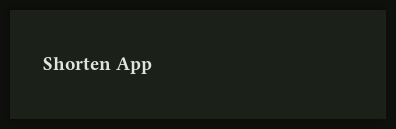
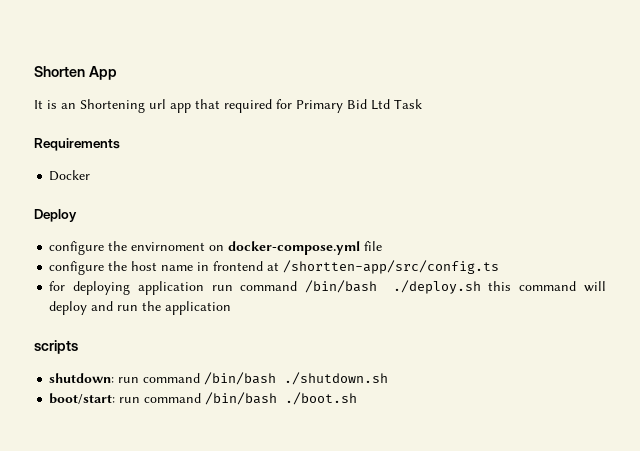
(153, 65) none -> [34,99,422,113] [34,138,120,151] [49,170,91,181] [34,209,77,222] [49,241,383,255] [49,260,500,275] [49,280,606,295] [49,301,232,315] [34,340,78,354] [49,372,389,385] [49,392,358,405] // It is an Shortening url app that required for Primary Bid Ltd Task // Requirements // Docker // Deploy // configure the envirnoment on docker-compose.yml file // configure the host name in frontend at /shortten-app/src/config.ts // for deploying application run command /bin/bash ./deploy.sh this command will deploy and run the application // scripts // shutdown: run command /bin/bash ./shutdown.sh // boot/start: run command /bin/bash ./boot.sh

